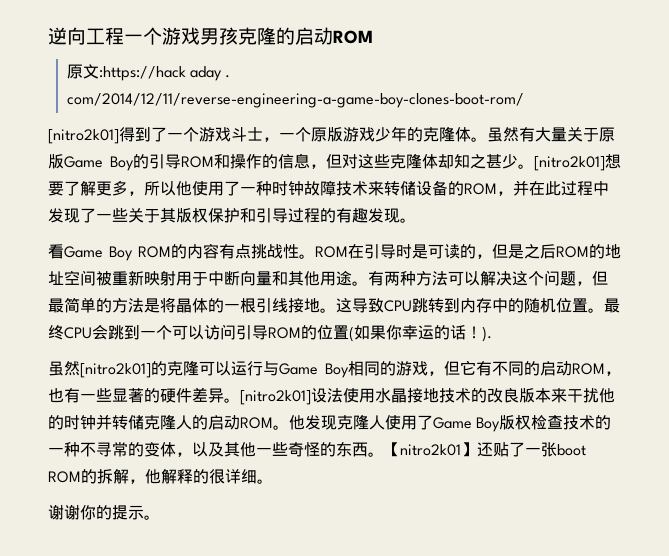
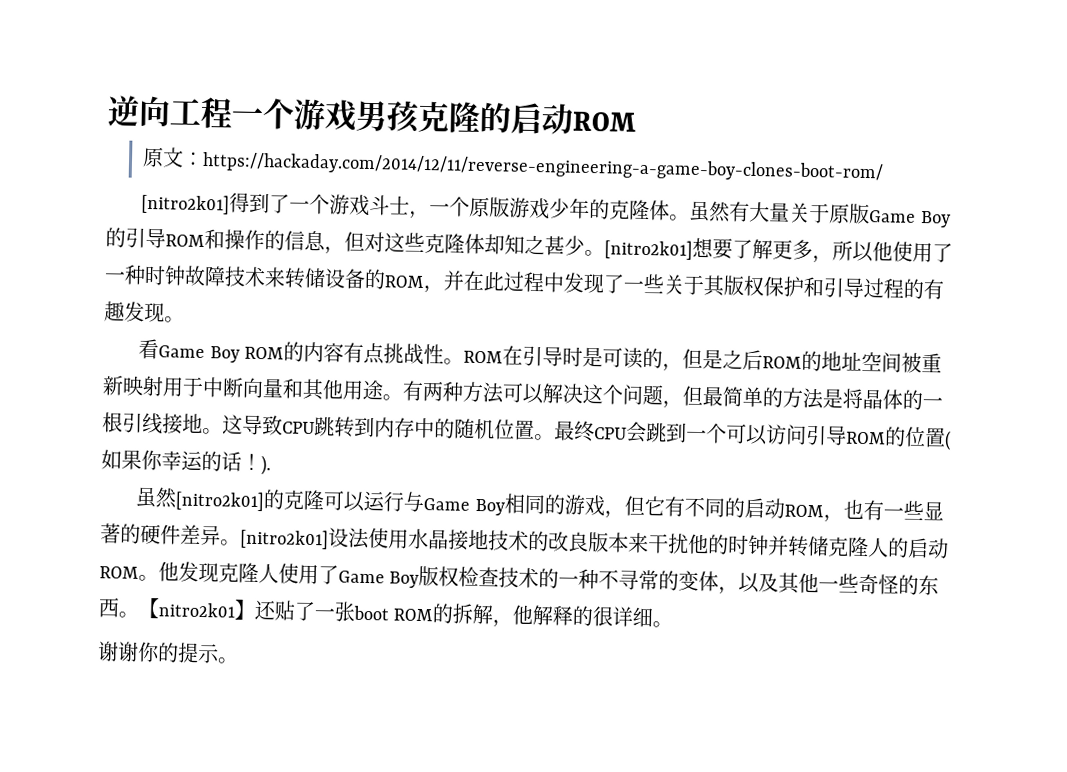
[98,66,231,81] [66,93,524,108] :https://hack aday . com/2014/12/11/reverse-engineering-a-game-boy-clones-boot-rom/ -> [181,151,884,183] ：https://hackaday.com/2014/12/11/reverse-engineering-a-game-boy-clones-boot-rom/

